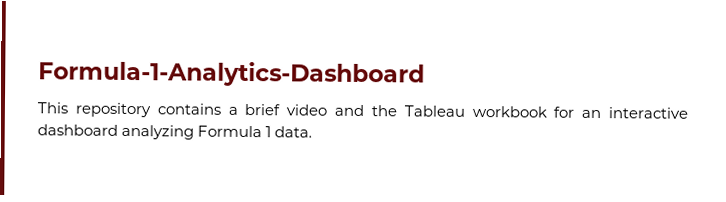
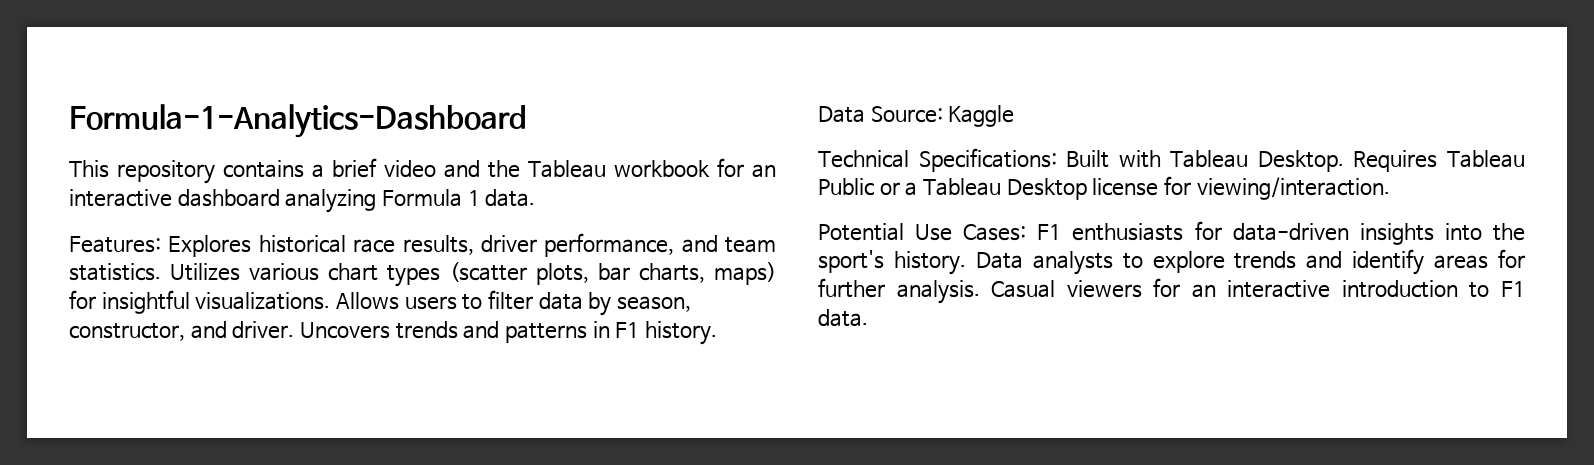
(313, 132) none -> [69,233,777,257] [69,262,777,287] [69,290,691,316] [69,321,717,345] [818,105,1015,127] [818,148,1526,172] [818,176,1390,200] [818,221,1525,245] [818,249,1525,275] [818,278,1525,304] [818,309,868,327] // Features: Explores historical race results, driver performance, and team statistics. Utilizes various chart types (scatter plots, bar charts, maps) for insightful visualizations. Allows users to filter data by season, constructor, and driver. Uncovers trends and patterns in F1 history. // Data Source: Kaggle // Technical Specifications: Built with Tableau Desktop. Requires Tableau Public or a Tableau Desktop license for viewing/interaction. // Potential Use Cases: F1 enthusiasts for data-driven insights into the sport's history. Data analysts to explore trends and identify areas for further analysis. Casual viewers for an interactive introduction to F1 data.

